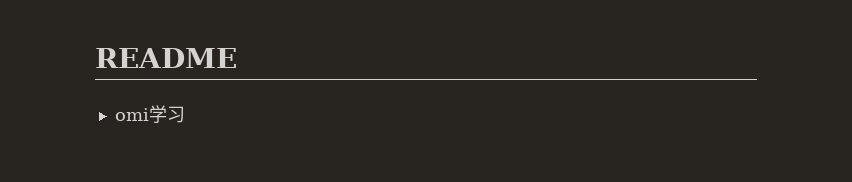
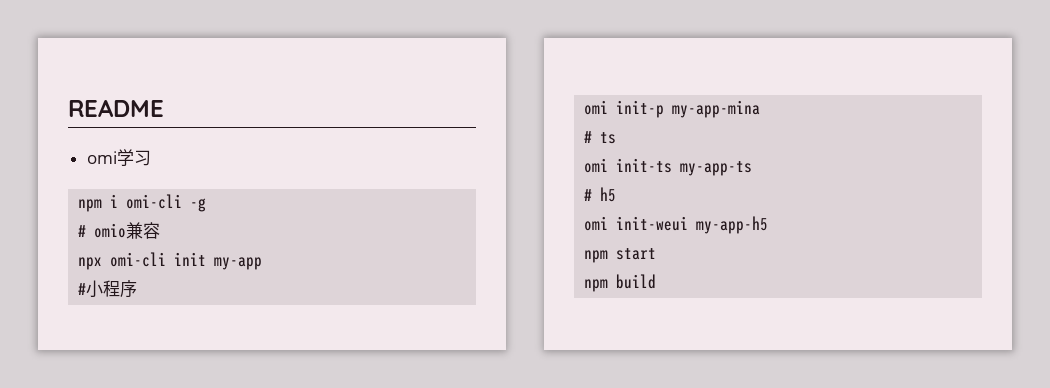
(185, 114) none -> [78,194,207,212] [78,222,161,239] [78,252,263,270] [78,280,138,298] [584,100,761,118] [584,131,617,144] [584,158,753,176] [584,187,617,202] [584,216,769,234] [584,248,657,263] [584,274,657,292] // npm i omi-cli -g // # omio兼容 // npx omi-cli init my-app // #小程序 // omi init-p my-app-mina // # ts // omi init-ts my-app-ts // # h5 // omi init-weui my-app-h5 // npm start // npm build

